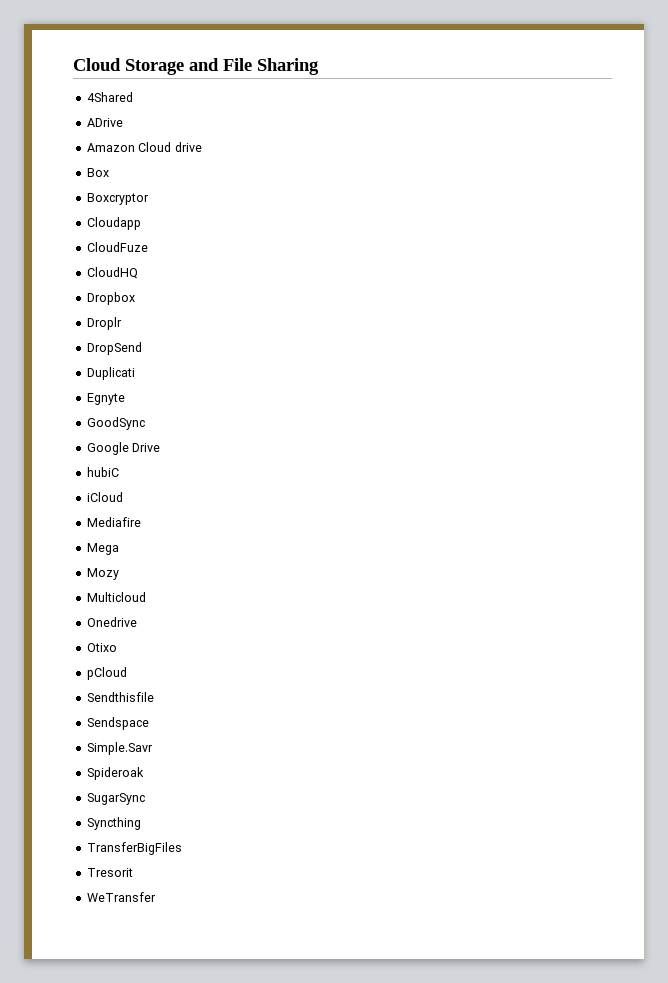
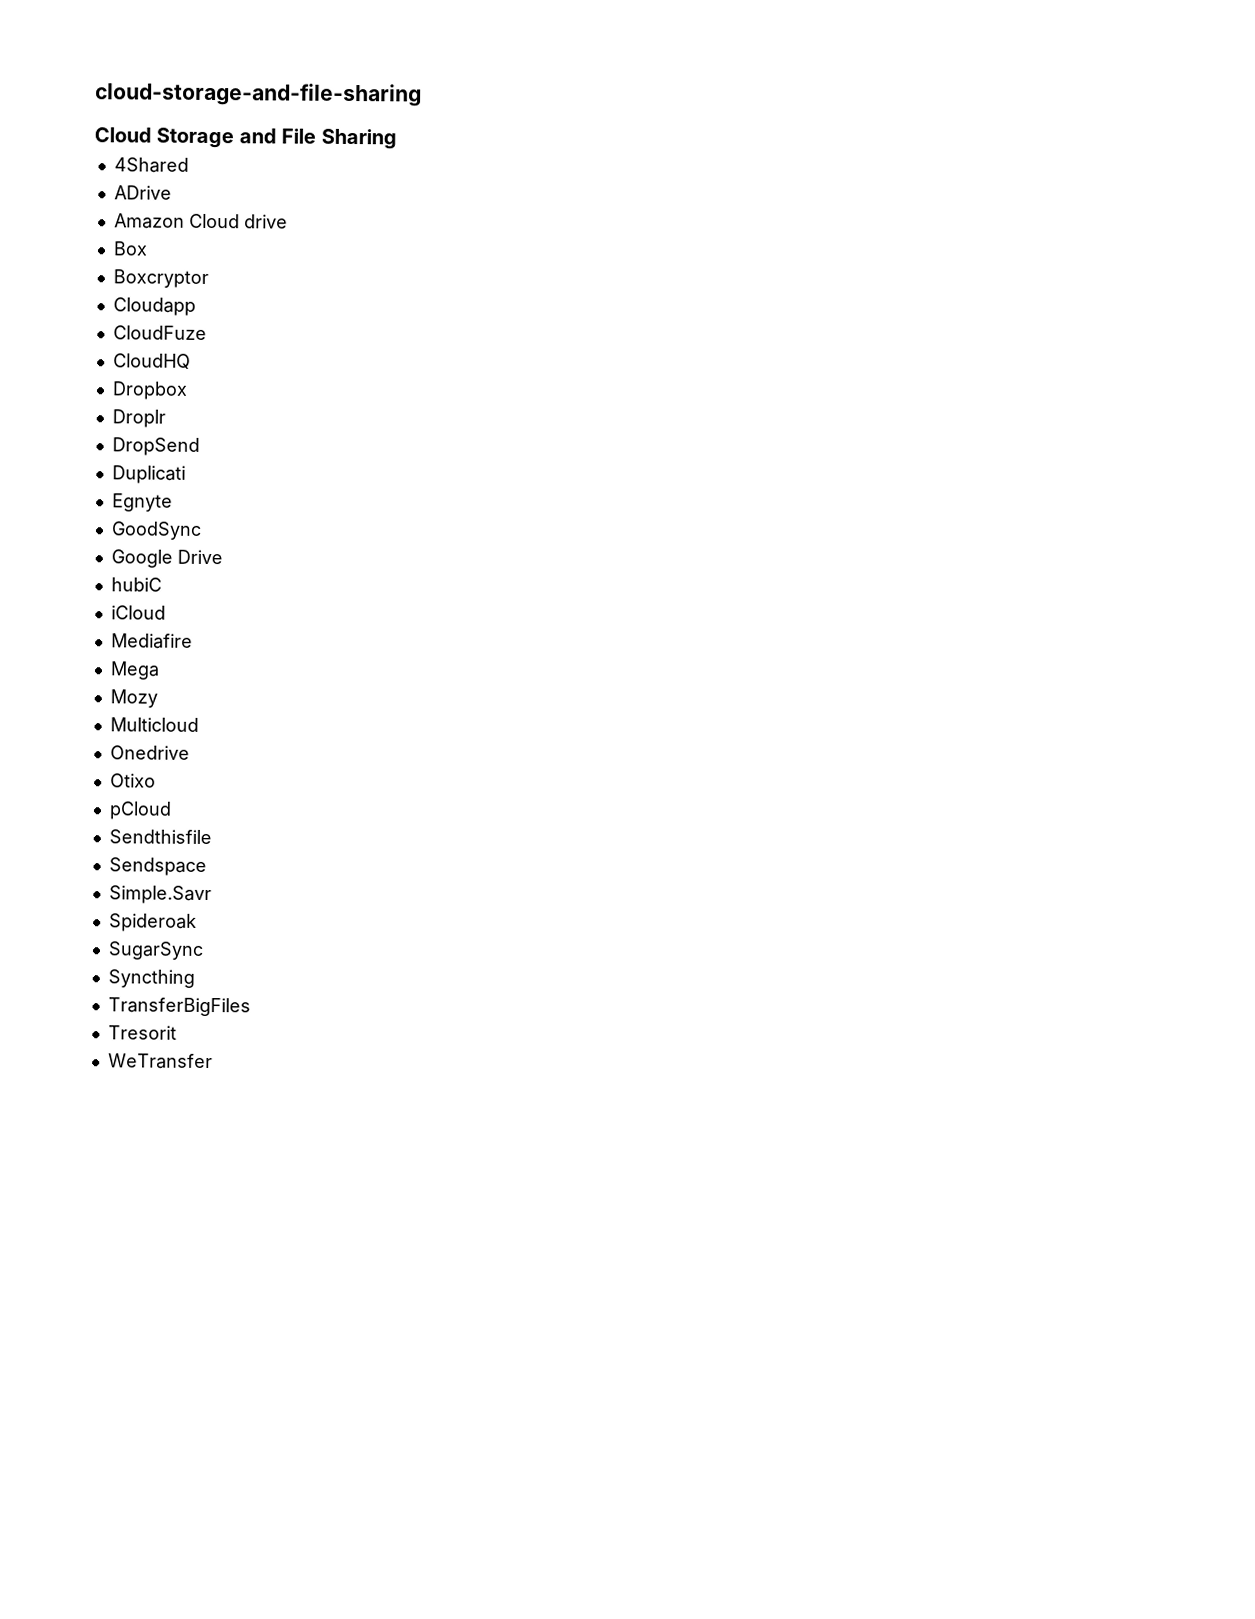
(73, 64) none -> [95,82,422,107] cloud-storage-and-file-sharing //

